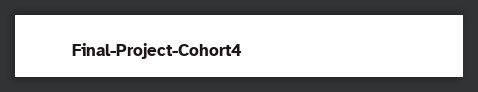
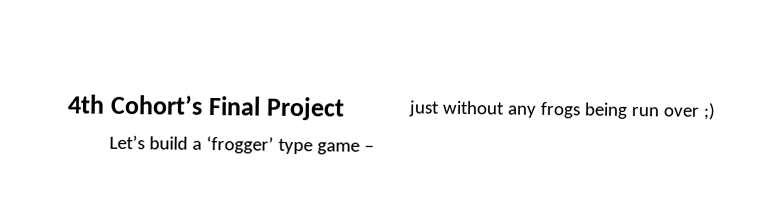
[72,43,242,59] Final-Project-Cohort4 -> [67,94,346,121] [108,134,374,155] [408,100,716,120] 4th Cohort’s Final Project // Let’s build a ‘frogger’ type game – just without any frogs being run over ;)

